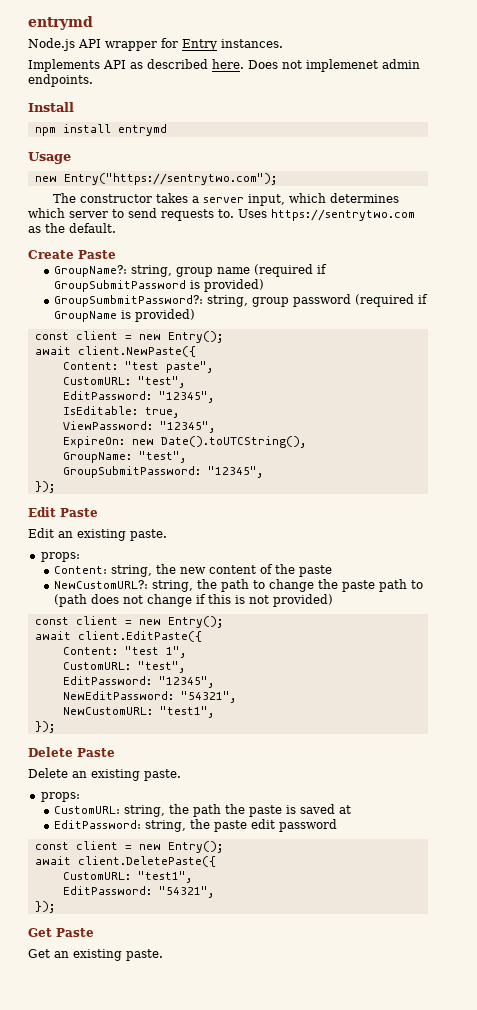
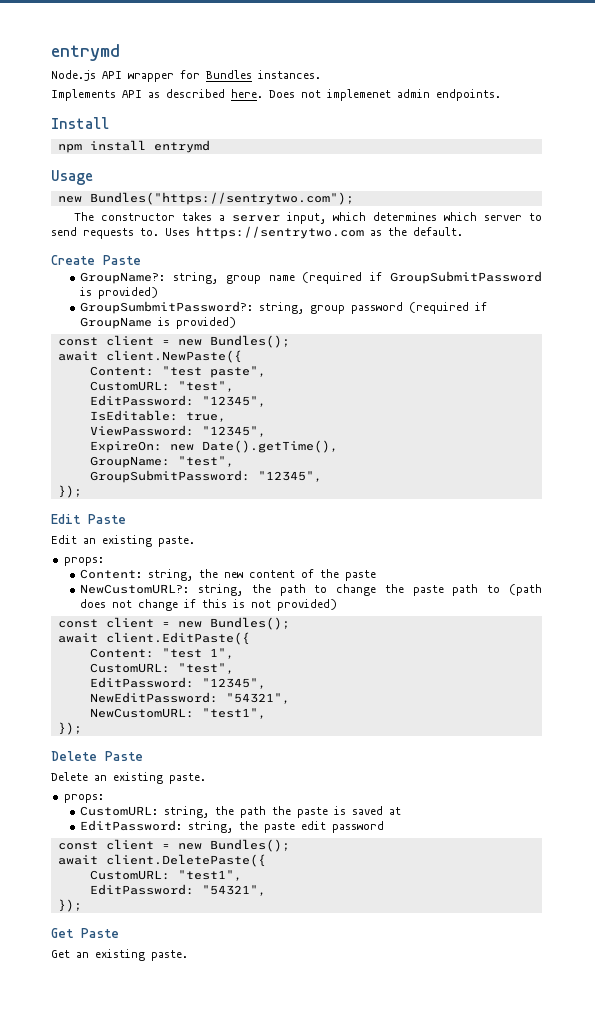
[182,39,217,51] Entry -> [206,70,252,79] Bundles
[63,173,277,185] Entry("https://sentrytwo.com"); -> [89,192,354,205] Bundles("https://sentrytwo.com");
[167,331,223,343] Entry(); -> [209,335,290,348] Bundles();
[160,436,306,448] Date().toUTCString(), -> [201,440,338,453] Date().getTime(),
[167,616,223,628] Entry(); -> [209,617,290,630] Bundles();
[167,841,223,853] Entry(); -> [209,839,290,852] Bundles();

